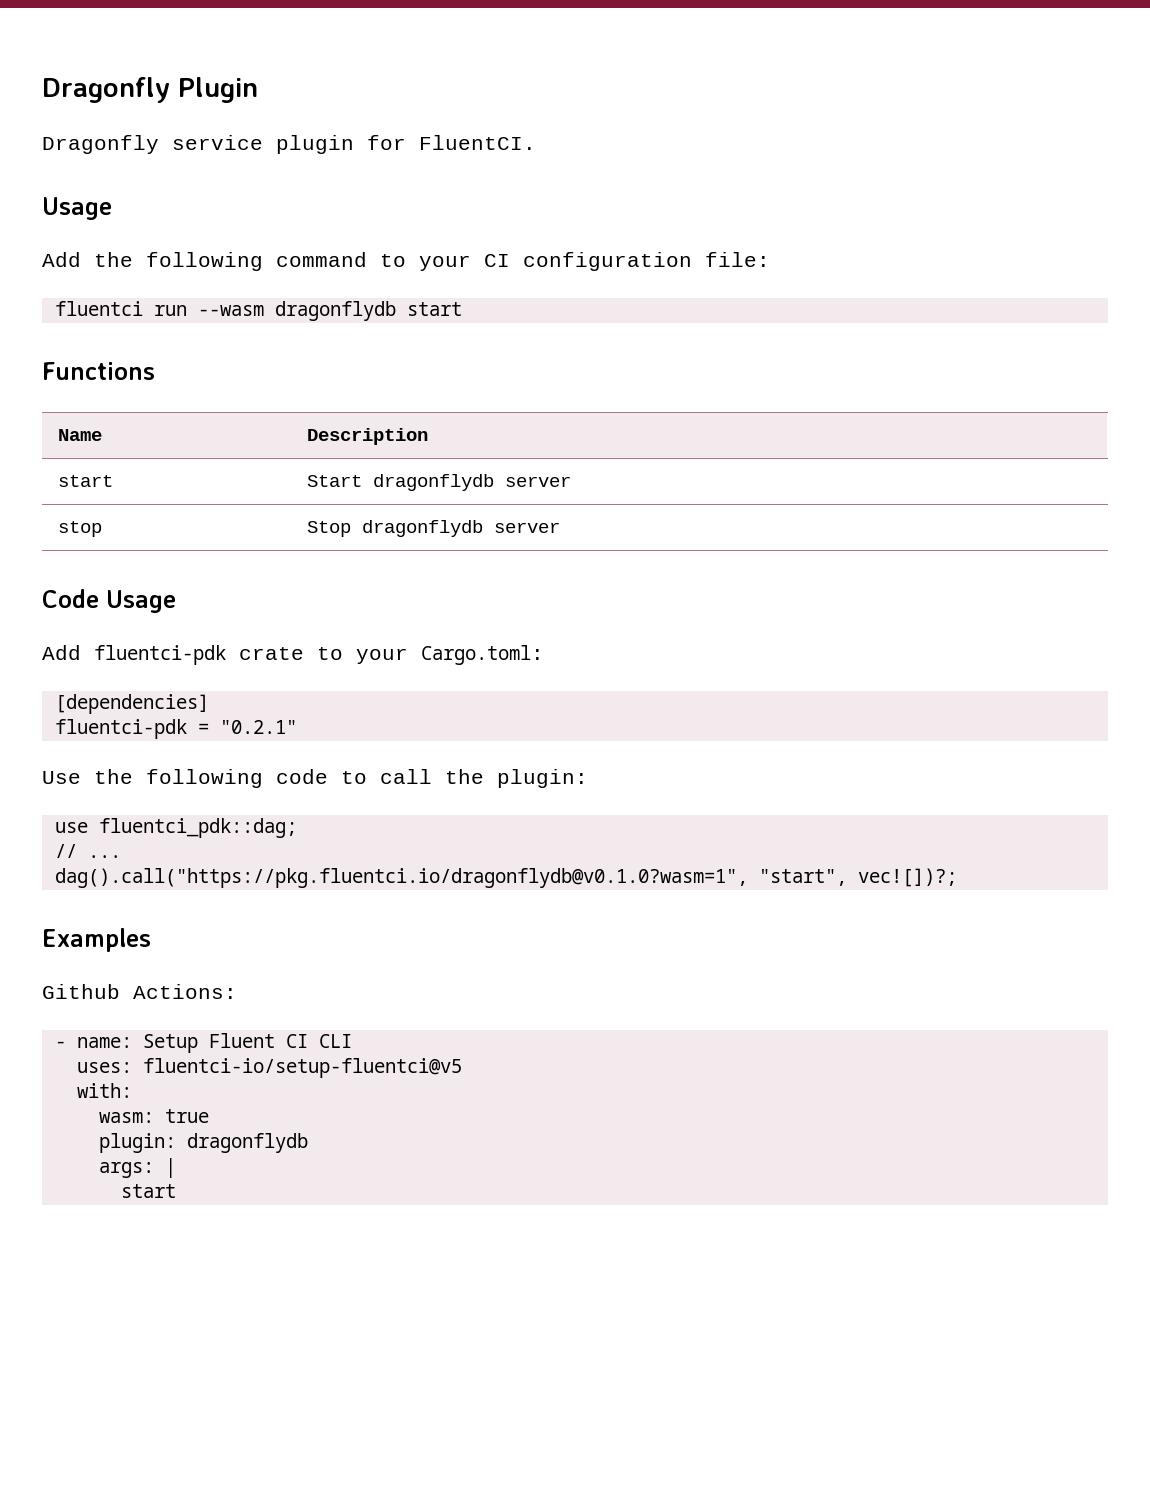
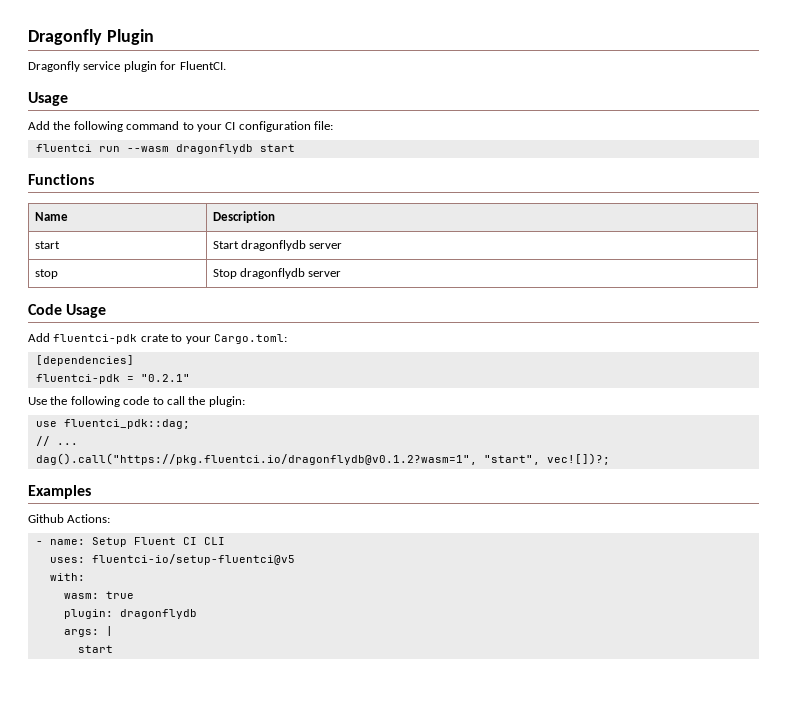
[54,868,748,888] dag().call("https://pkg.fluentci.io/dragonflydb@v0.1.0?wasm=1", -> [35,453,477,465] dag().call("https://pkg.fluentci.io/dragonflydb@v0.1.2?wasm=1",

